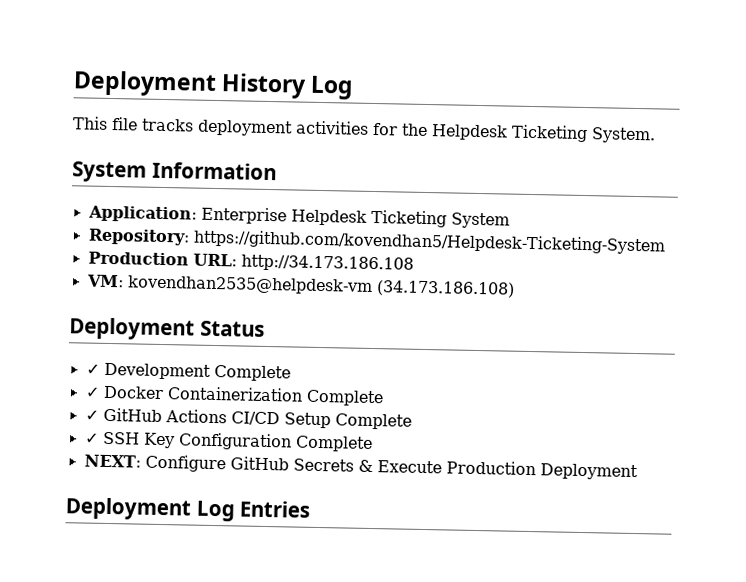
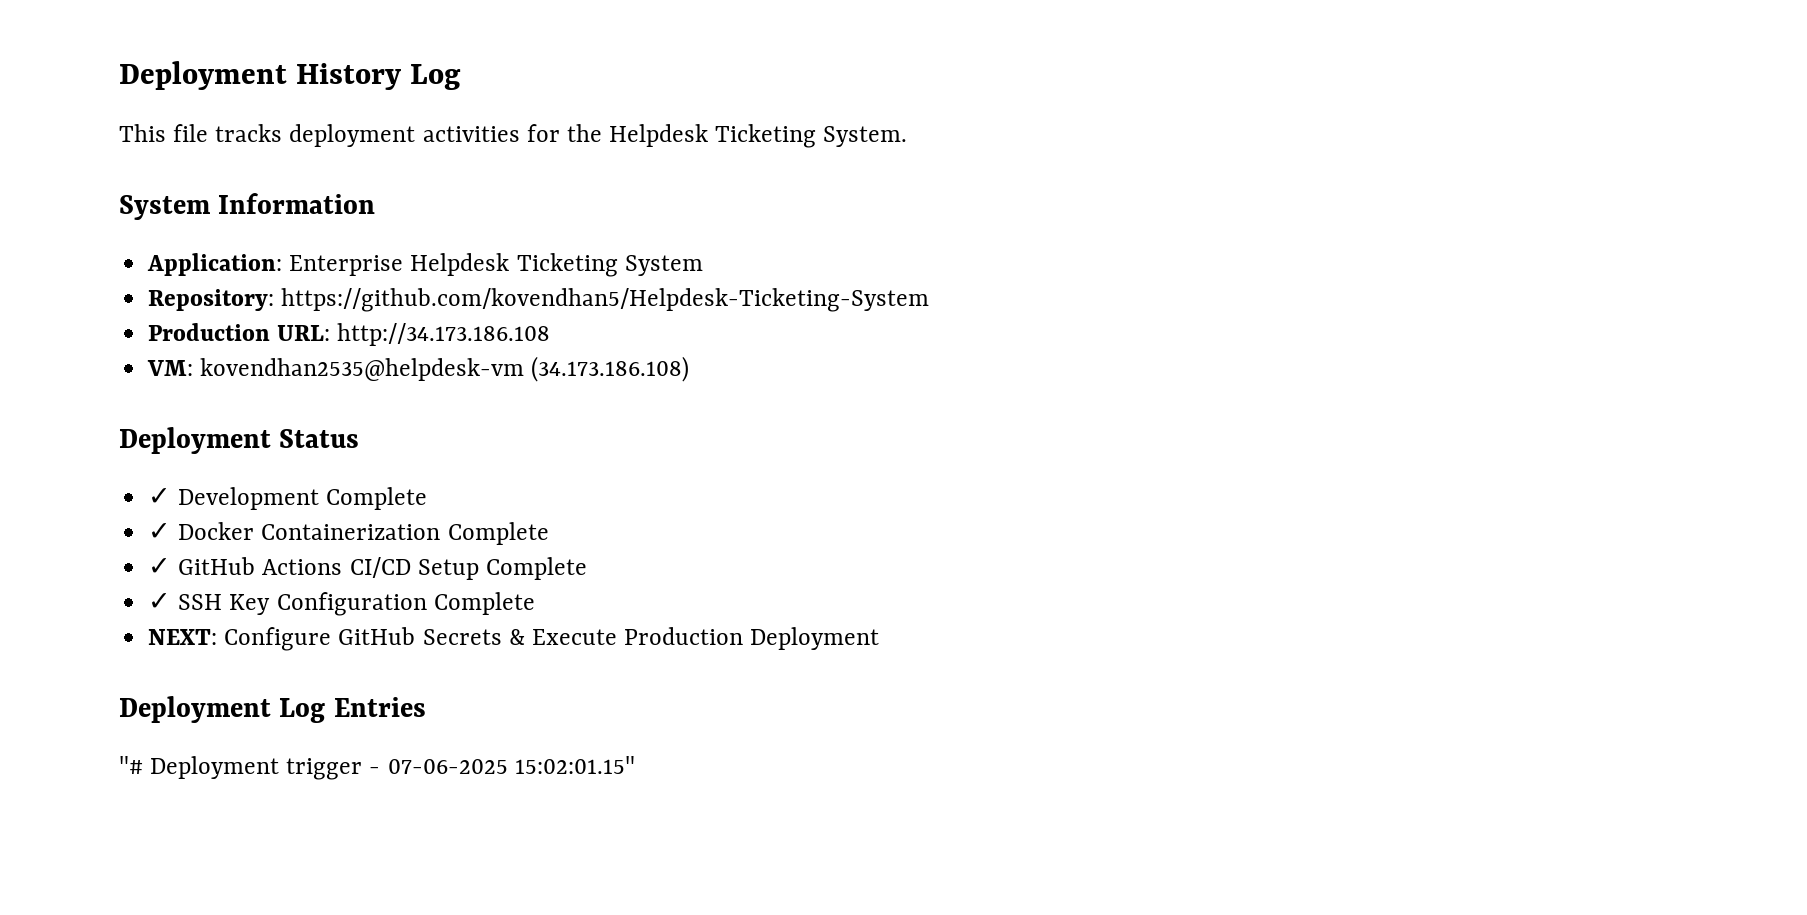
(311, 509) none -> [119,756,635,780] // "# Deployment trigger - 07-06-2025 15:02:01.15"

